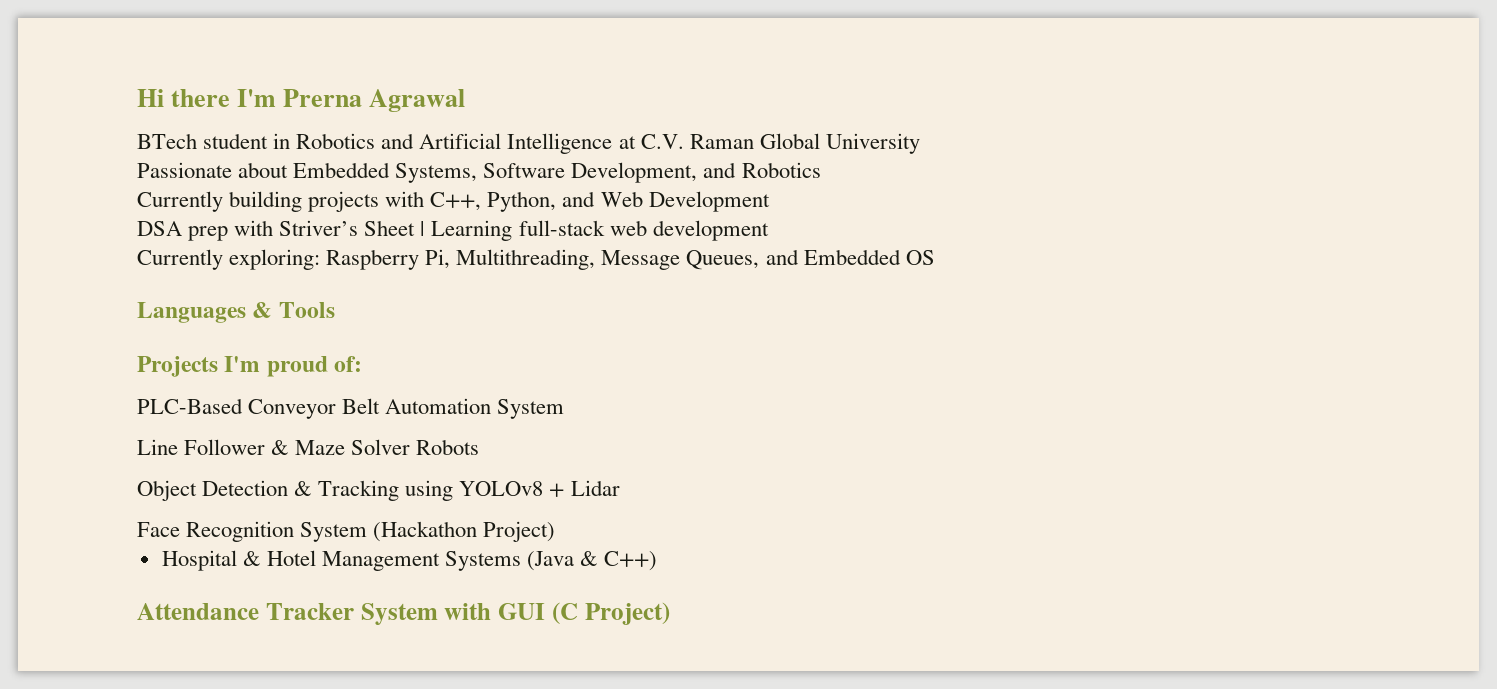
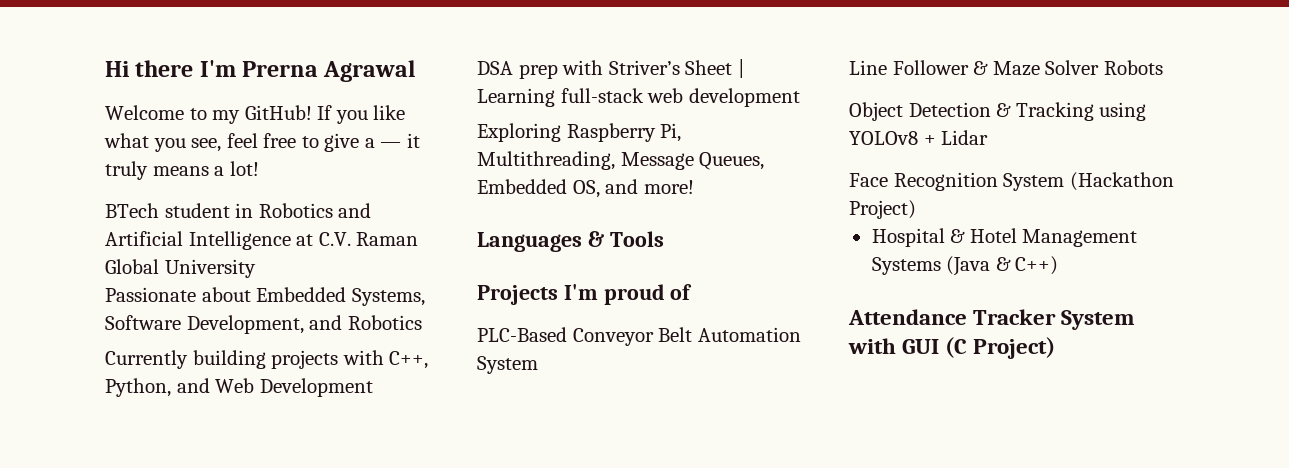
(466, 100) none -> [105,105,406,124] [104,133,420,152] [105,161,259,180] // Welcome to my GitHub! If you like what you see, feel free to give a — it truly means a lot!
[137,249,321,270] Currently exploring: -> [477,123,561,142] Exploring
[765,249,935,265] and Embedded OS -> [477,179,694,198] Embedded OS, and more!
[334,356,363,372] of: -> [670,284,693,300] of

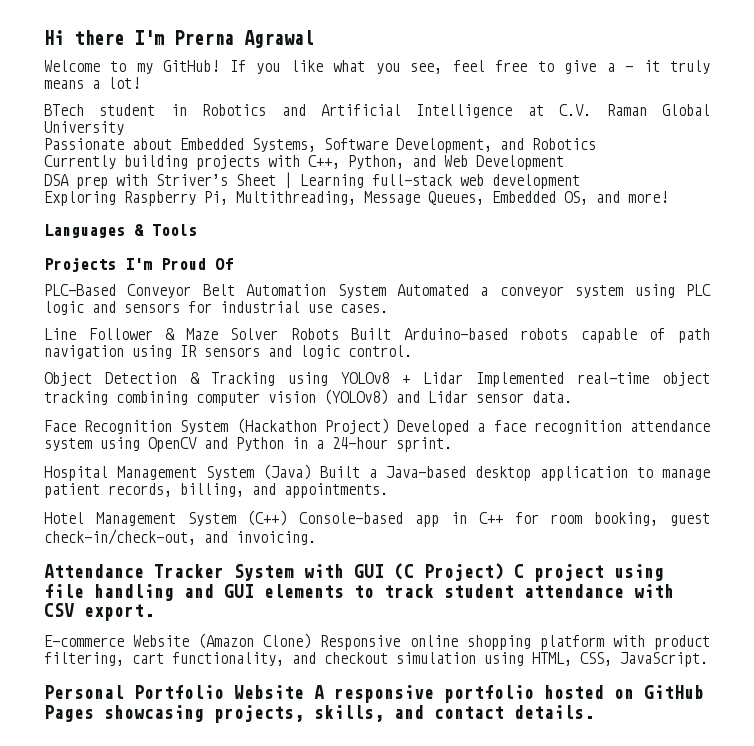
[603,284,693,305] proud of -> [161,258,233,270] Proud Of
(538, 365) none -> [397,284,711,298] [44,301,388,315] Automated a conveyor system using PLC logic and sensors for industrial use cases.
(1163, 67) none -> [351,328,710,343] [44,345,412,359] Built Arduino-based robots capable of path navigation using IR sensors and logic control.
(989, 137) none -> [476,372,710,387] [44,389,572,406] Implemented real-time object tracking combining computer vision (YOLOv8) and Lidar sensor data.
[871,228,1138,247] [871,256,1059,276] // Hospital & Hotel Management Systems (Java & C++) -> [397,420,710,435] [44,437,452,452] [44,464,710,481] [44,483,388,498] [44,510,710,527] [44,529,316,545] Developed a face recognition attendance system using OpenCV and Python in a 24-hour sprint. // Hospital Management System (Java) Built a Java-based desktop application to manage patient records, billing, and appointments. // Hotel Management System (C++) Console-based app in C++ for room booking, guest check-in/check-out, and invoicing.
(1056, 348) none -> [514,564,664,582] [44,584,674,601] [44,603,154,621] [44,633,710,650] [44,652,708,667] [44,685,704,703] [44,705,594,723] C project using file handling and GUI elements to track student attendance with CSV export. // E-commerce Website (Amazon Clone) Responsive online shopping platform with product filtering, cart functionality, and checkout simulation using HTML, CSS, JavaScript. // Personal Portfolio Website A responsive portfolio hosted on GitHub Pages showcasing projects, skills, and contact details.

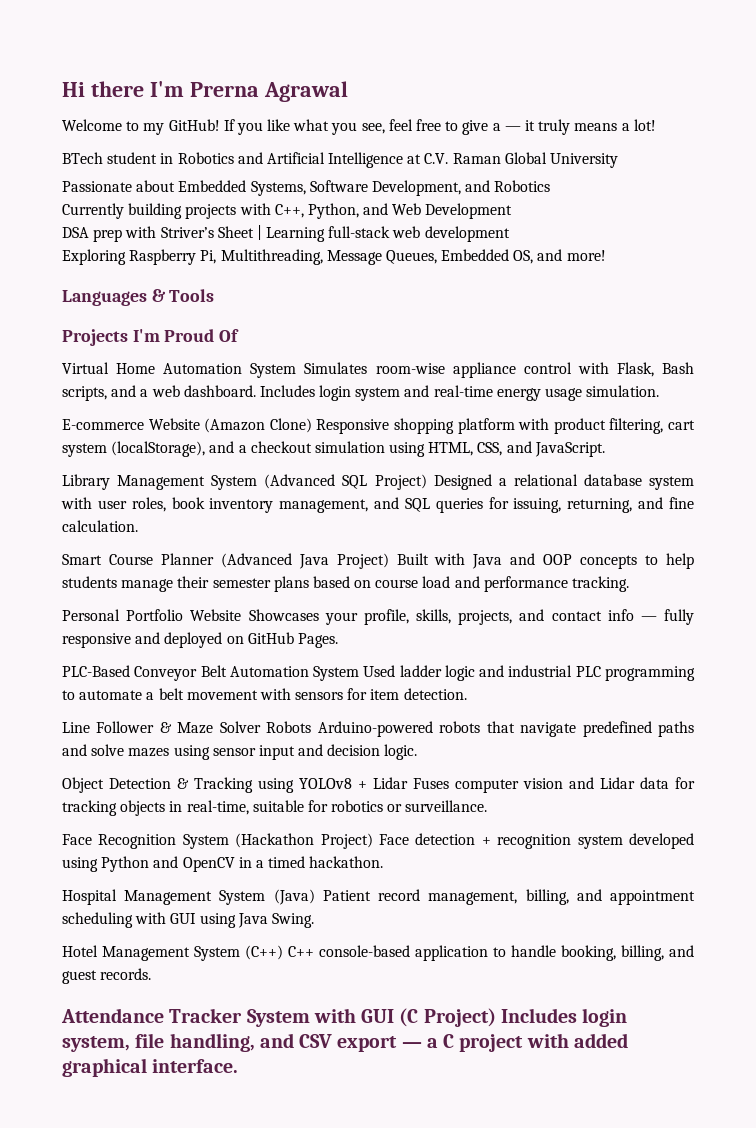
(233, 264) none -> [62,362,695,378] [62,385,660,401] [62,418,696,434] [62,441,605,457] [62,474,695,490] [61,497,694,513] [62,520,138,532] [62,553,694,569] [62,576,630,592] [62,609,694,625] [62,632,338,648] // Virtual Home Automation System Simulates room-wise appliance control with Flask, Bash scripts, and a web dashboard. Includes login system and real-time energy usage simulation. // E-commerce Website (Amazon Clone) Responsive shopping platform with product filtering, cart system (localStorage), and a checkout simulation using HTML, CSS, and JavaScript. // Library Management System (Advanced SQL Project) Designed a relational database system with user roles, book inventory management, and SQL queries for issuing, returning, and fine calculation. // Smart Course Planner (Advanced Java Project) Built with Java and OOP concepts to help students manage their semester plans based on course load and performance tracking. // Personal Portfolio Website Showcases your profile, skills, projects, and contact info — fully responsive and deployed on GitHub Pages.
[397,284,711,298] [44,301,388,315] Automated a conveyor system using PLC logic and sensors for industrial use cases. -> [363,665,695,681] [62,688,467,700] Used ladder logic and industrial PLC programming to automate a belt movement with sensors for item detection.
[351,328,710,343] [44,345,412,359] Built Arduino-based robots capable of path navigation using IR sensors and logic control. -> [317,721,694,737] [62,744,418,760] Arduino-powered robots that navigate predefined paths and solve mazes using sensor input and decision logic.
[476,372,710,387] [44,391,188,405] Implemented real-time object tracking combining -> [413,778,449,789] Fuses
[324,389,388,405] (YOLOv8) -> (563, 783) none
[476,391,572,403] sensor data. -> [640,777,695,789] [62,800,488,816] data for tracking objects in real-time, suitable for robotics or surveillance.
[397,420,710,435] [44,437,452,452] [44,464,710,481] [44,483,388,498] [44,510,710,527] [44,529,316,545] Developed a face recognition attendance system using OpenCV and Python in a 24-hour sprint. // Hospital Management System (Java) Built a Java-based desktop application to manage patient records, billing, and appointments. // Hotel Management System (C++) Console-based app in C++ for room booking, guest check-in/check-out, and invoicing. -> [379,833,694,849] [62,856,384,872] [62,889,695,905] [62,912,314,928] [62,945,694,961] [62,968,152,984] Face detection + recognition system developed using Python and OpenCV in a timed hackathon. // Hospital Management System (Java) Patient record management, billing, and appointment scheduling with GUI using Java Swing. // Hotel Management System (C++) C++ console-based application to handle booking, billing, and guest records.
[514,564,664,582] [44,584,674,601] [44,603,154,621] [44,633,710,650] [44,652,708,667] [44,685,704,703] [44,705,594,723] C project using file handling and GUI elements to track student attendance with CSV export. // E-commerce Website (Amazon Clone) Responsive online shopping platform with product filtering, cart functionality, and checkout simulation using HTML, CSS, JavaScript. // Personal Portfolio Website A responsive portfolio hosted on GitHub Pages showcasing projects, skills, and contact details. -> [500,1008,628,1027] [62,1033,628,1052] [62,1058,239,1077] Includes login system, file handling, and CSV export — a C project with added graphical interface.

